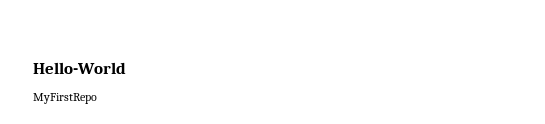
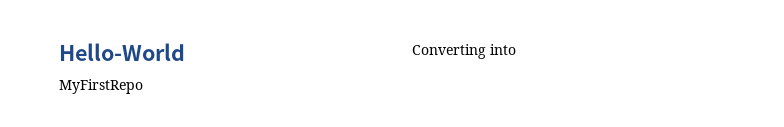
(97, 98) none -> [412,44,516,59] // Converting into

